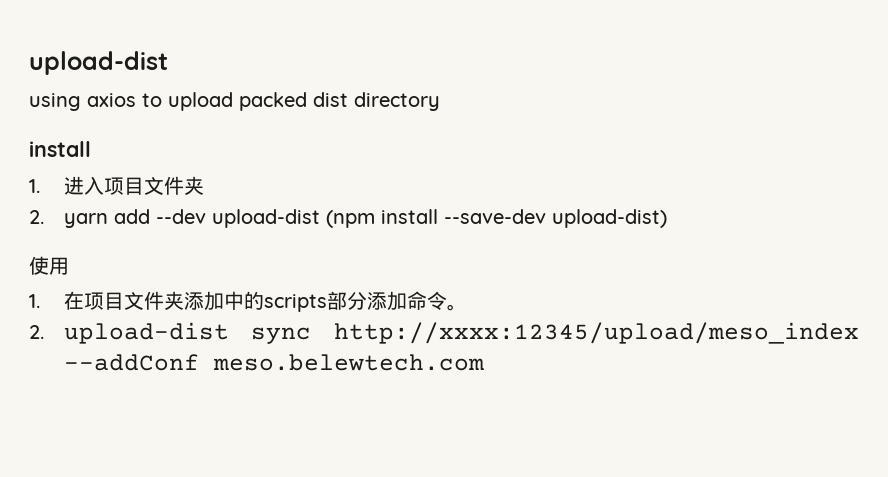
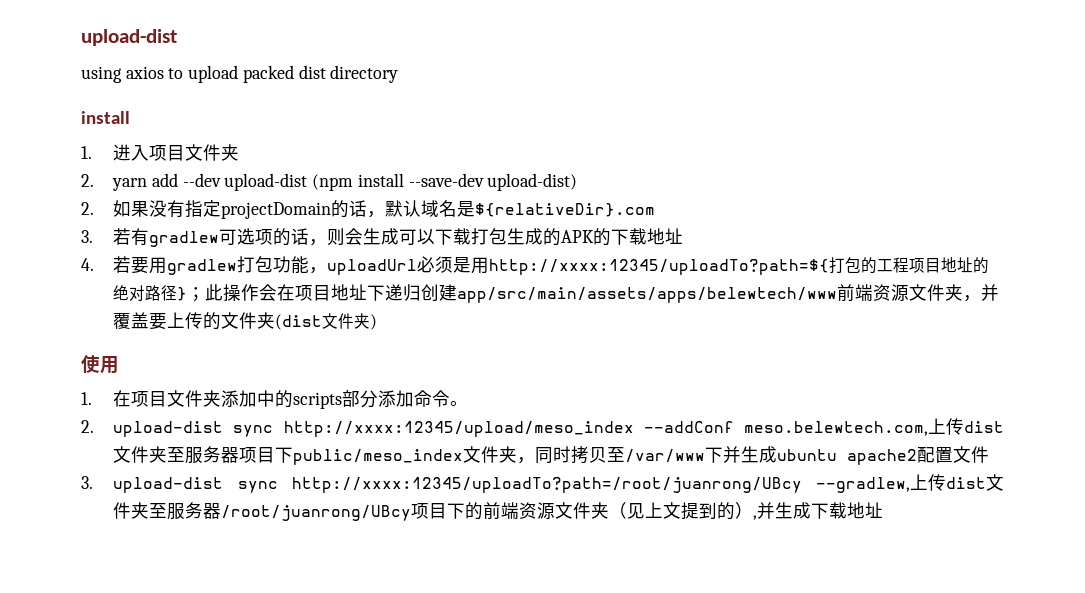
(667, 218) none -> [81,200,656,219] [81,228,684,247] [81,256,990,275] [113,284,1000,303] [113,312,378,330] // 2.如果没有指定projectDomain的话，默认域名是${relativeDir}.com // 3.若有gradlew可选项的话，则会生成可以下载打包生成的APK的下载地址 // 4.若要用gradlew打包功能，uploadUrl必须是用http://xxxx:12345/uploadTo?path=${打包的工程项目地址的绝对路径}；此操作会在项目地址下递归创建app/src/main/assets/apps/belewtech/www前端资源文件夹，并覆盖要上传的文件夹(dist文件夹)
[212,354,484,371] meso.belewtech.com -> [744,418,1005,436] [113,446,990,465] [81,474,1005,493] [113,502,884,521] meso.belewtech.com,上传dist文件夹至服务器项目下public/meso_index文件夹，同时拷贝至/var/www下并生成ubuntu apache2配置文件 // 3. upload-dist sync http://xxxx:12345/uploadTo?path=/root/juanrong/UBcy --gradlew,上传dist文件夹至服务器/root/juanrong/UBcy项目下的前端资源文件夹（见上文提到的）,并生成下载地址

